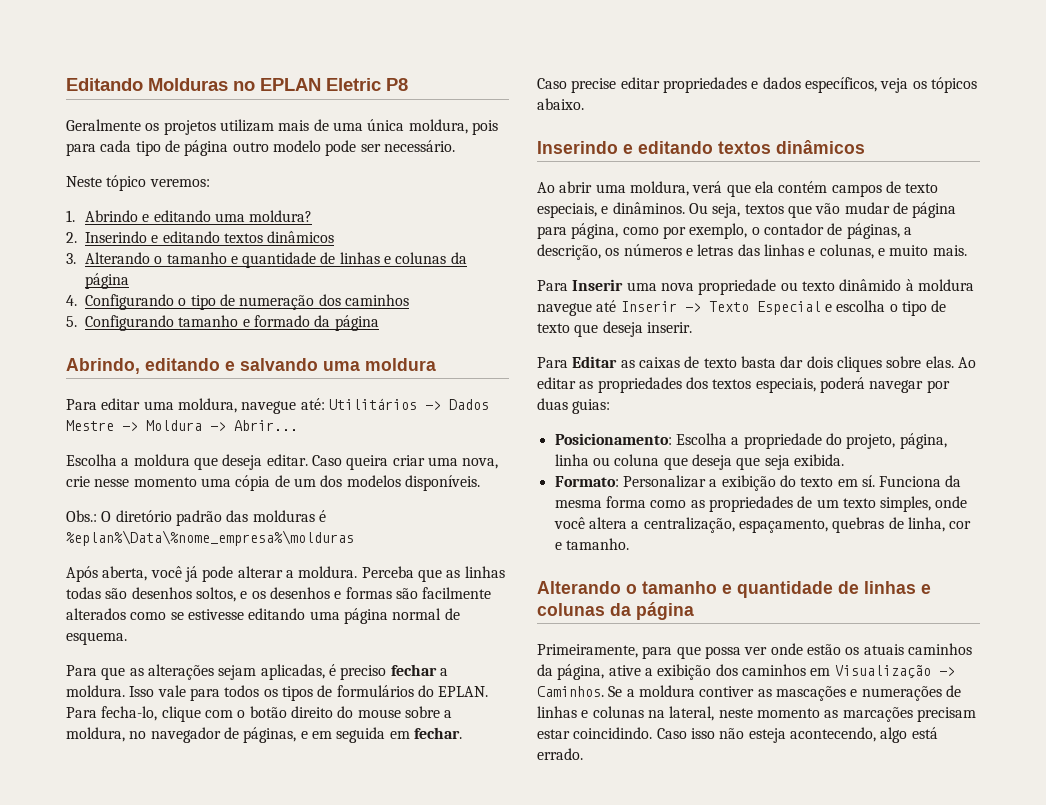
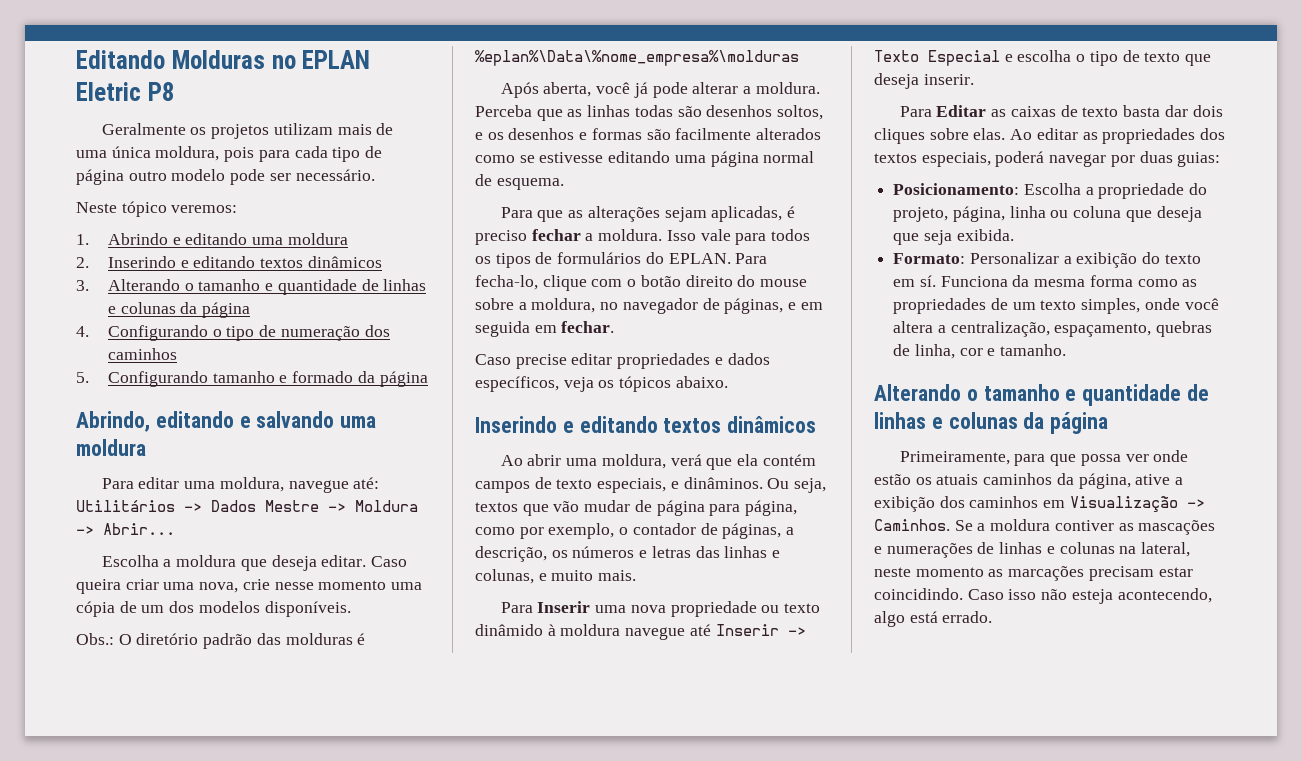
[249,210,313,222] moldura? -> [287,233,348,245] moldura

